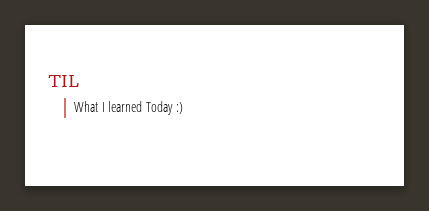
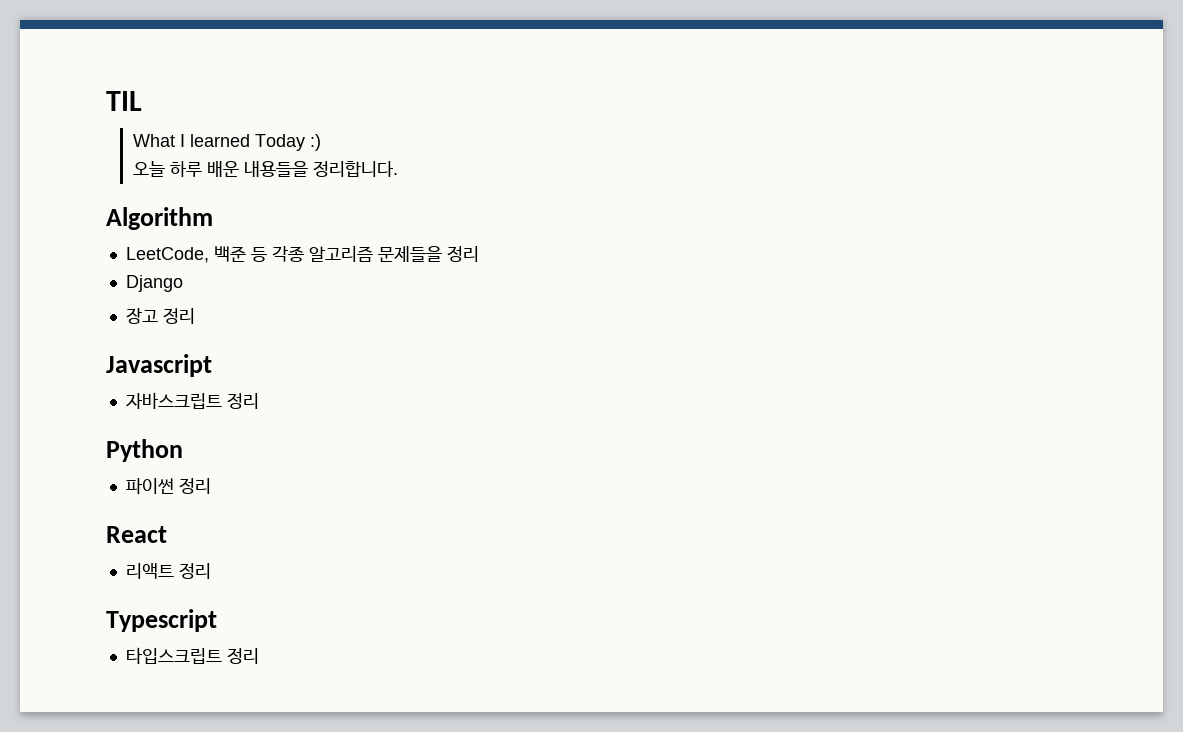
(183, 108) none -> [132,161,398,177] [106,207,213,230] [125,246,479,263] [125,275,183,292] [125,308,195,324] [106,354,212,377] [125,392,259,409] [106,439,183,462] [125,478,211,495] [106,526,167,543] [125,563,211,579] [106,609,217,632] [125,647,259,664] // 오늘 하루 배운 내용들을 정리합니다. // Algorithm // LeetCode, 백준 등 각종 알고리즘 문제들을 정리 // Django // 장고 정리 // Javascript // 자바스크립트 정리 // Python // 파이썬 정리 // React // 리액트 정리 // Typescript // 타입스크립트 정리

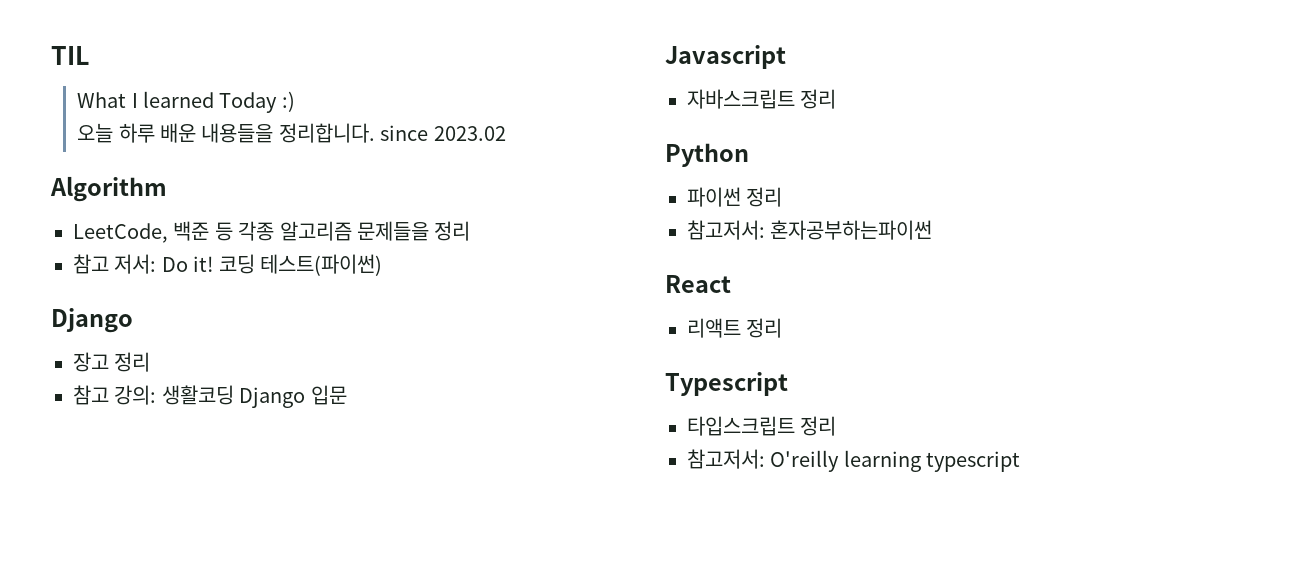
(398, 169) none -> [380,125,506,141] since 2023.02
[125,275,183,292] [125,308,195,324] Django // 장고 정리 -> [73,254,382,276] [51,308,133,333] [73,352,151,372] [73,385,347,408] 참고 저서: Do it! 코딩 테스트(파이썬) // Django // 장고 정리 // 참고 강의: 생활코딩 Django 입문
(211, 486) none -> [687,220,933,240] // 참고저서: 혼자공부하는파이썬
(259, 656) none -> [687,449,1021,472] // 참고저서: O'reilly learning typescript

